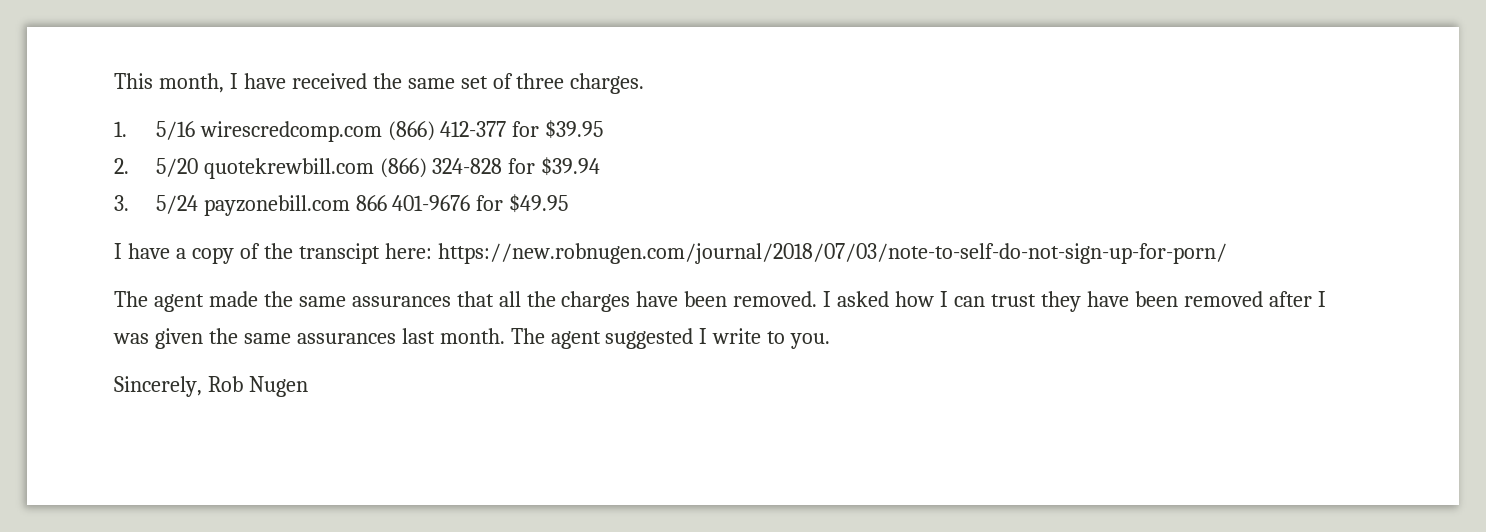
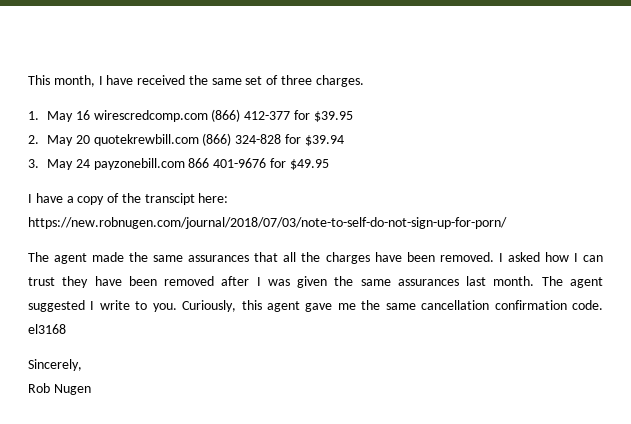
[155,121,195,140] 5/16 -> [47,110,90,122] May 16
[155,158,198,177] 5/20 -> [47,135,90,146] May 20
[155,195,198,214] 5/24 -> [47,159,90,170] May 24
(831, 341) none -> [182,300,604,312] [28,324,66,334] Curiously, this agent gave me the same cancellation confirmation code. el3168
(202, 386) none -> (82, 365) //

